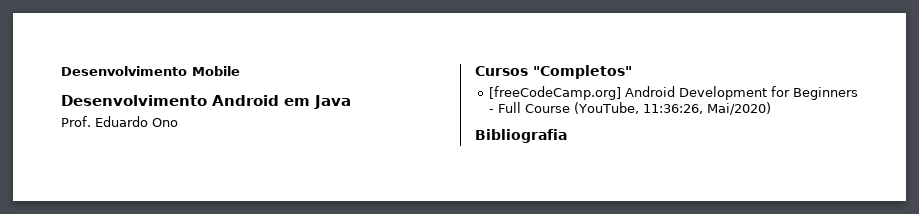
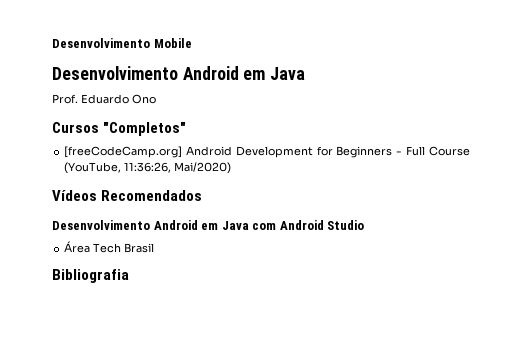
(771, 108) none -> [52,190,203,201] [52,220,365,230] [64,241,155,253] // Vídeos Recomendados // Desenvolvimento Android em Java com Android Studio // Área Tech Brasil

